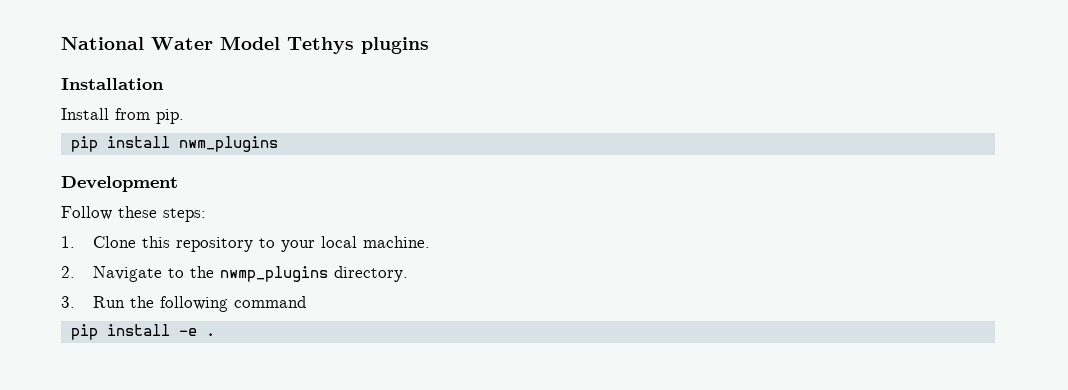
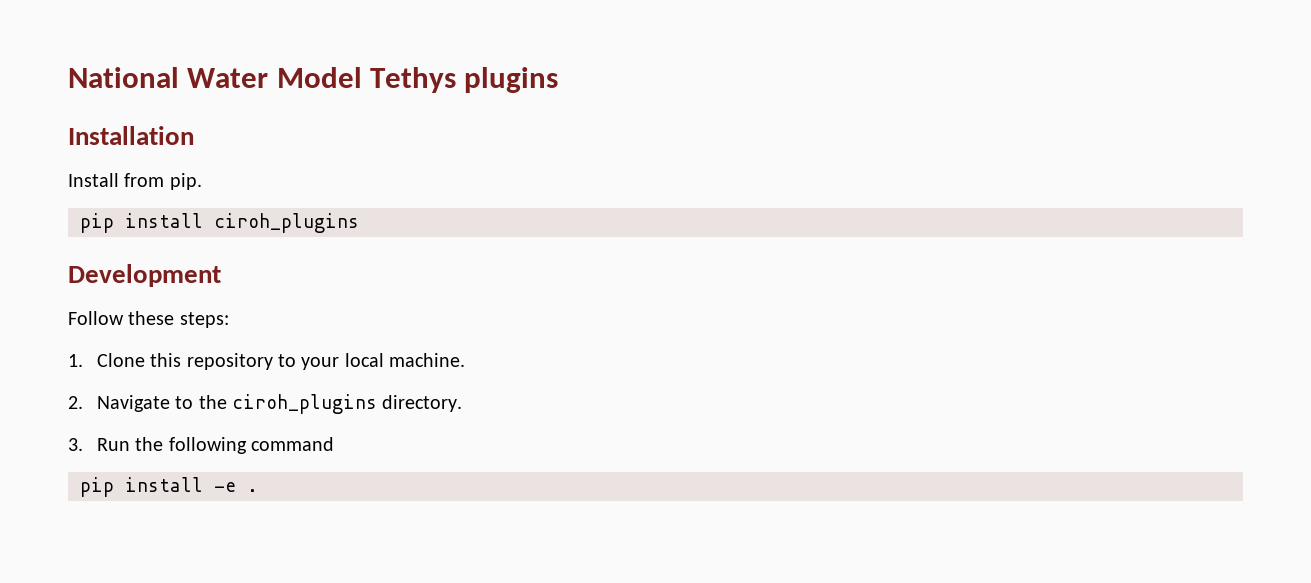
[178,136,278,152] nwm_plugins -> [214,213,359,233] ciroh_plugins
[220,266,329,282] nwmp_plugins -> [231,394,377,414] ciroh_plugins

